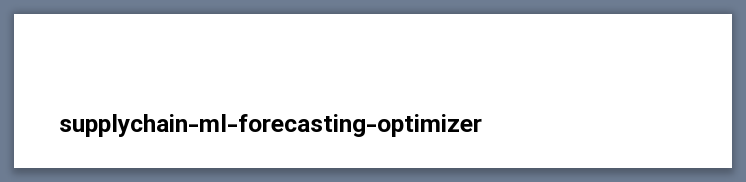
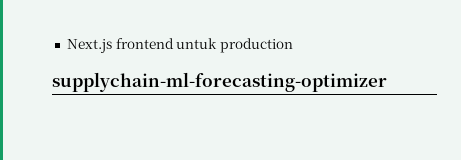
(59, 125) none -> [66,38,293,53] Next.js frontend untuk production //

